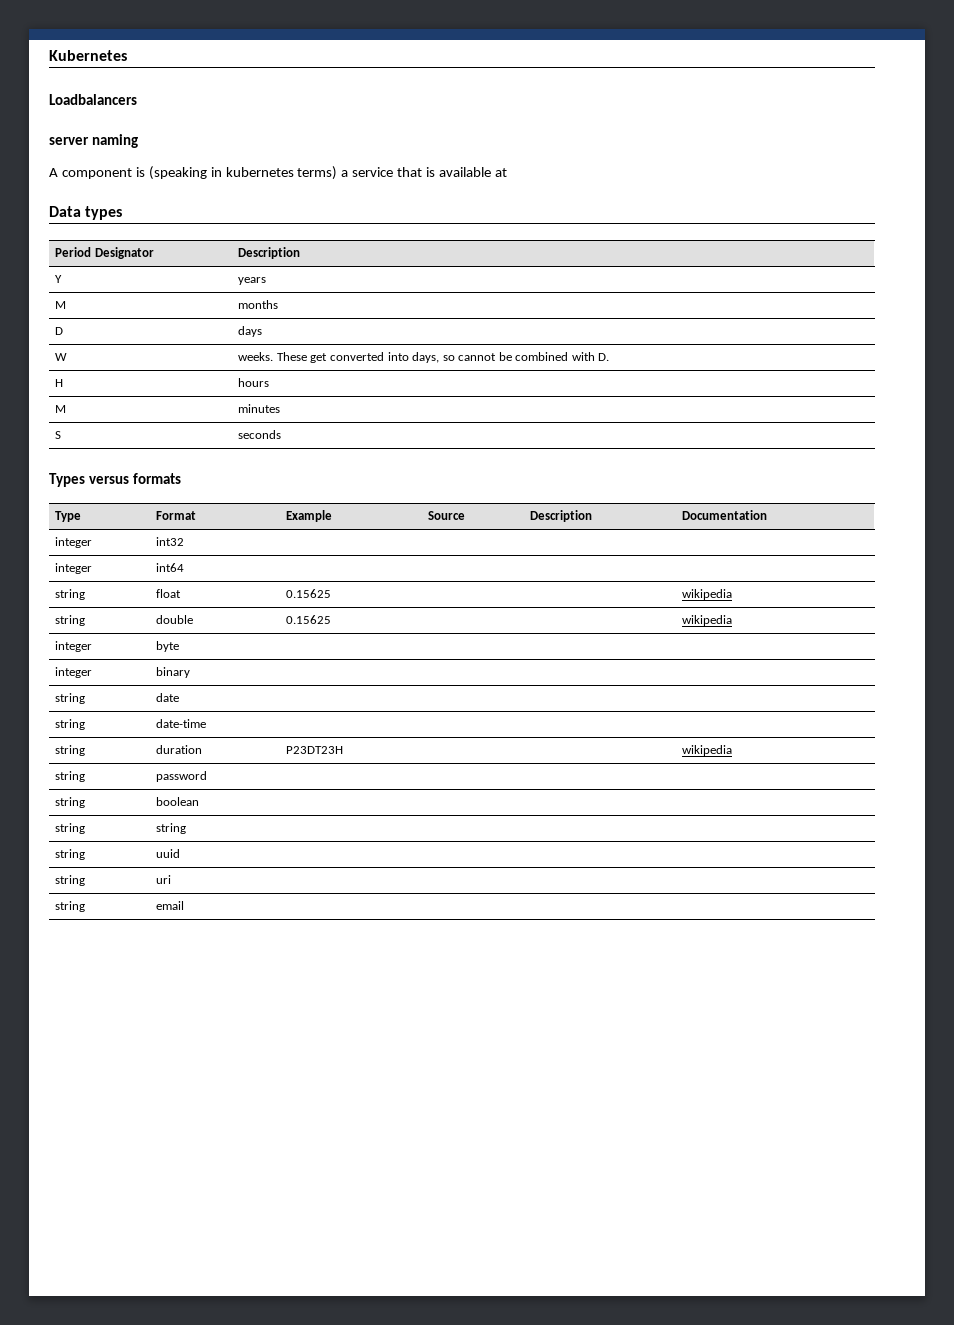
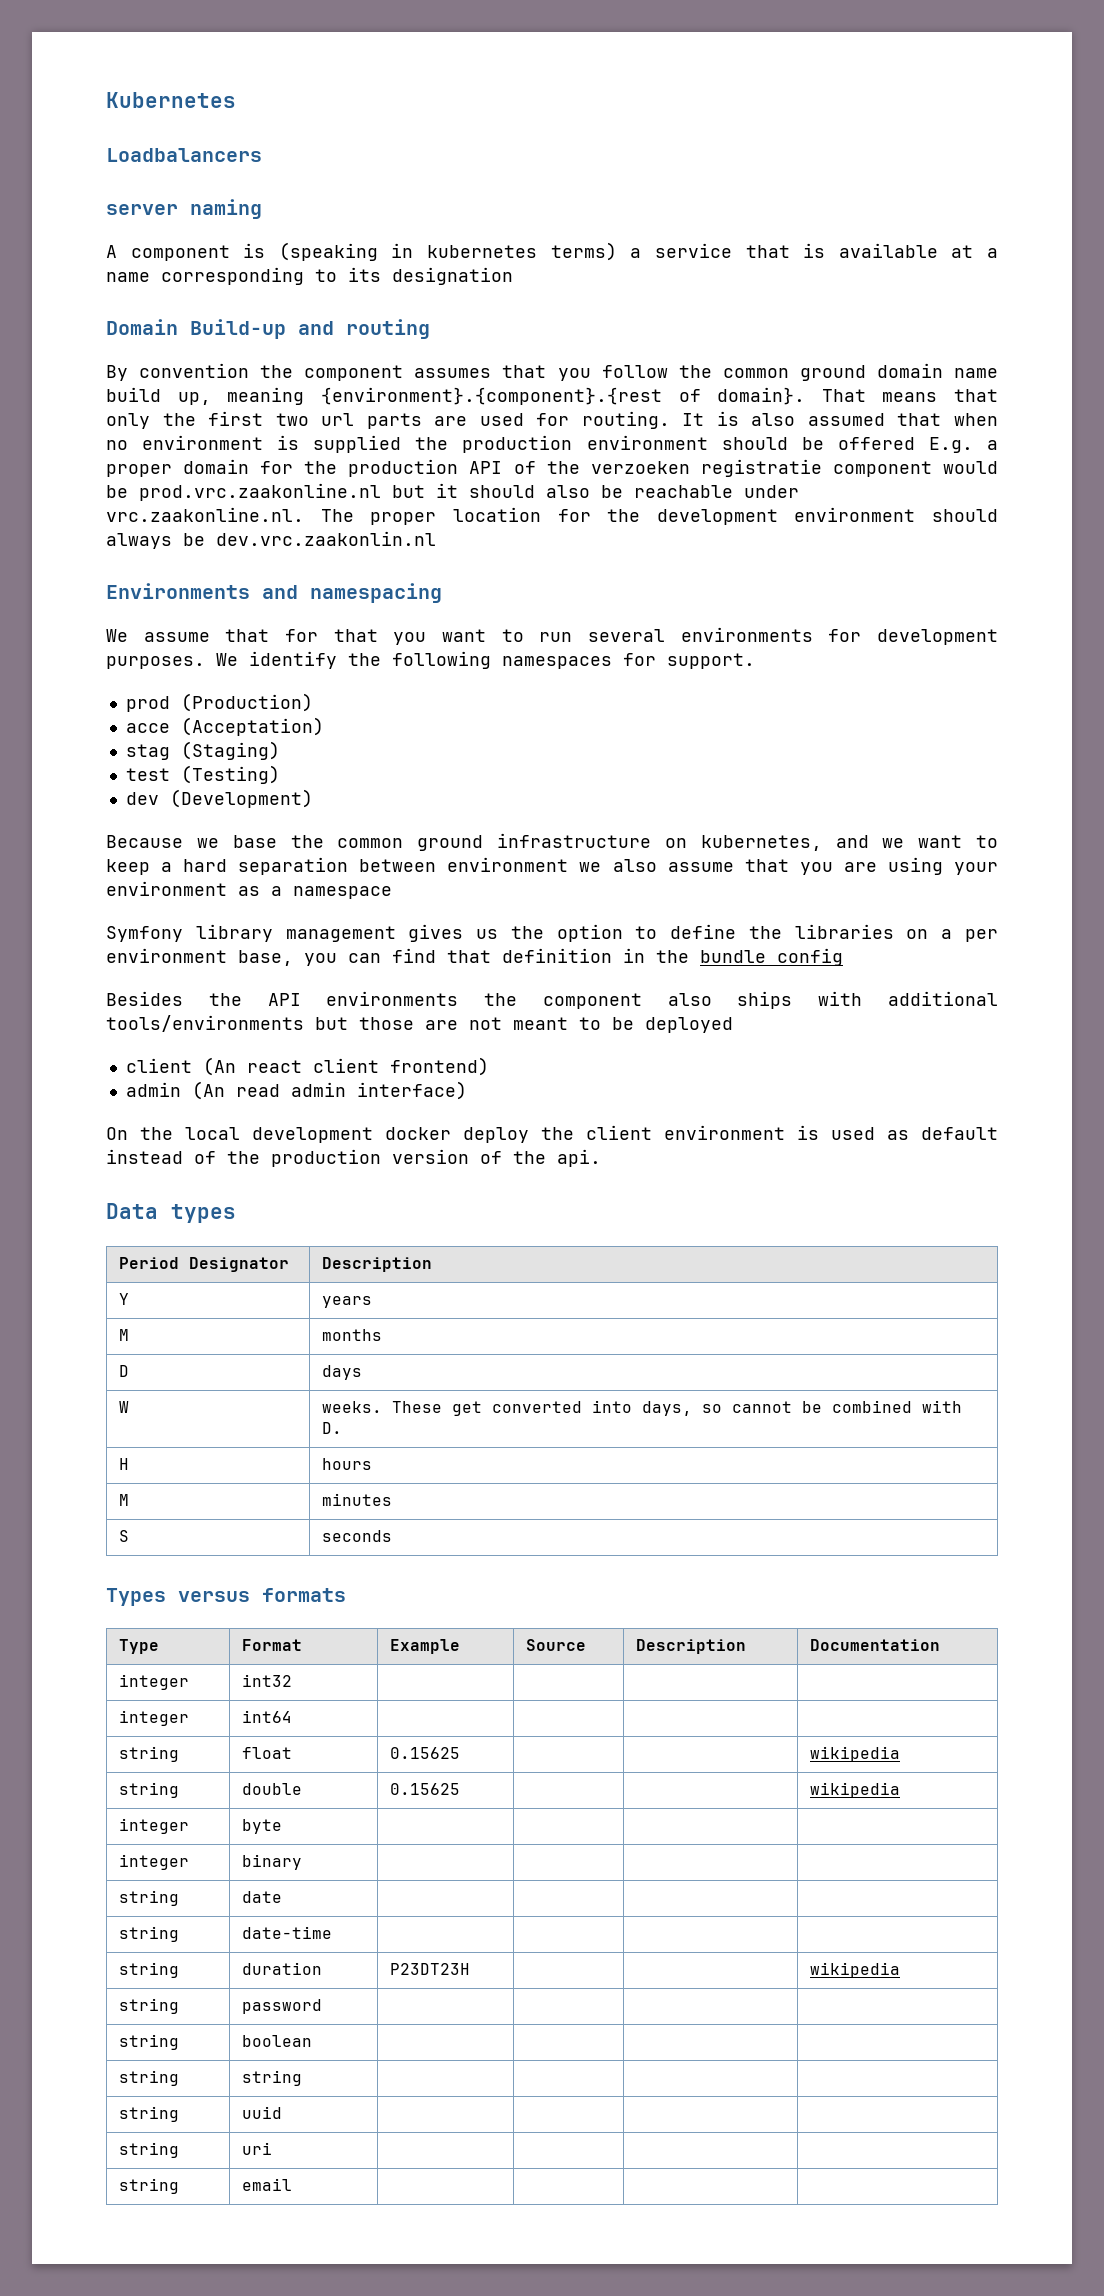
(507, 172) none -> [987,248,999,258] [106,267,513,285] [106,319,430,339] [106,363,999,381] [106,387,998,405] [106,411,998,429] [106,435,999,453] [106,459,998,477] [106,483,799,501] [106,507,998,525] [106,531,436,549] [106,583,442,603] [106,627,998,645] [106,651,755,669] [125,693,313,712] [125,717,324,736] [125,741,280,760] [125,765,280,784] [125,789,313,808] [106,833,999,851] [106,857,999,875] [106,881,392,899] [106,924,998,942] [106,948,843,966] [106,991,999,1009] [106,1015,733,1033] [125,1057,489,1076] [125,1081,467,1100] [106,1125,998,1143] [106,1149,601,1167] a name corresponding to its designation // Domain Build-up and routing // By convention the component assumes that you follow the common ground domain name build up, meaning {environment}.{component}.{rest of domain}. That means that only the first two url parts are used for routing. It is also assumed that when no environment is supplied the production environment should be offered E.g. a proper domain for the production API of the verzoeken registratie component would be prod.vrc.zaakonline.nl but it should also be reachable under vrc.zaakonline.nl. The proper location for the development environment should always be dev.vrc.zaakonlin.nl // Environments and namespacing // We assume that for that you want to run several environments for development purposes. We identify the following namespaces for support. // prod (Production) // acce (Acceptation) // stag (Staging) // test (Testing) // dev (Development) // Because we base the common ground infrastructure on kubernetes, and we want to keep a hard separation between environment we also assume that you are using your environment as a namespace // Symfony library management gives us the option to define the libraries on a per environment base, you can find that definition in the bundle config // Besides the API environments the component also ships with additional tools/environments but those are not meant to be deployed // client (An react client frontend) // admin (An read admin interface) // On the local development docker deploy the client environment is used as default instead of the production version of the api.

